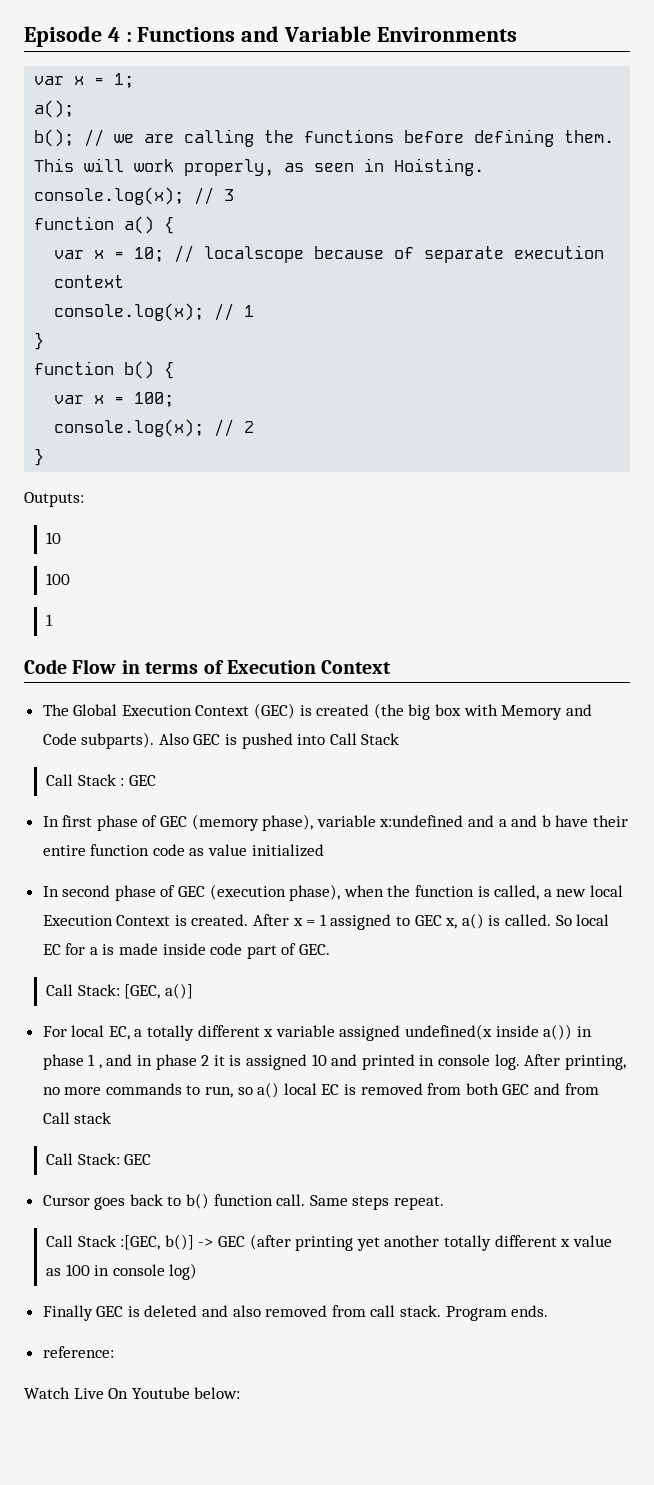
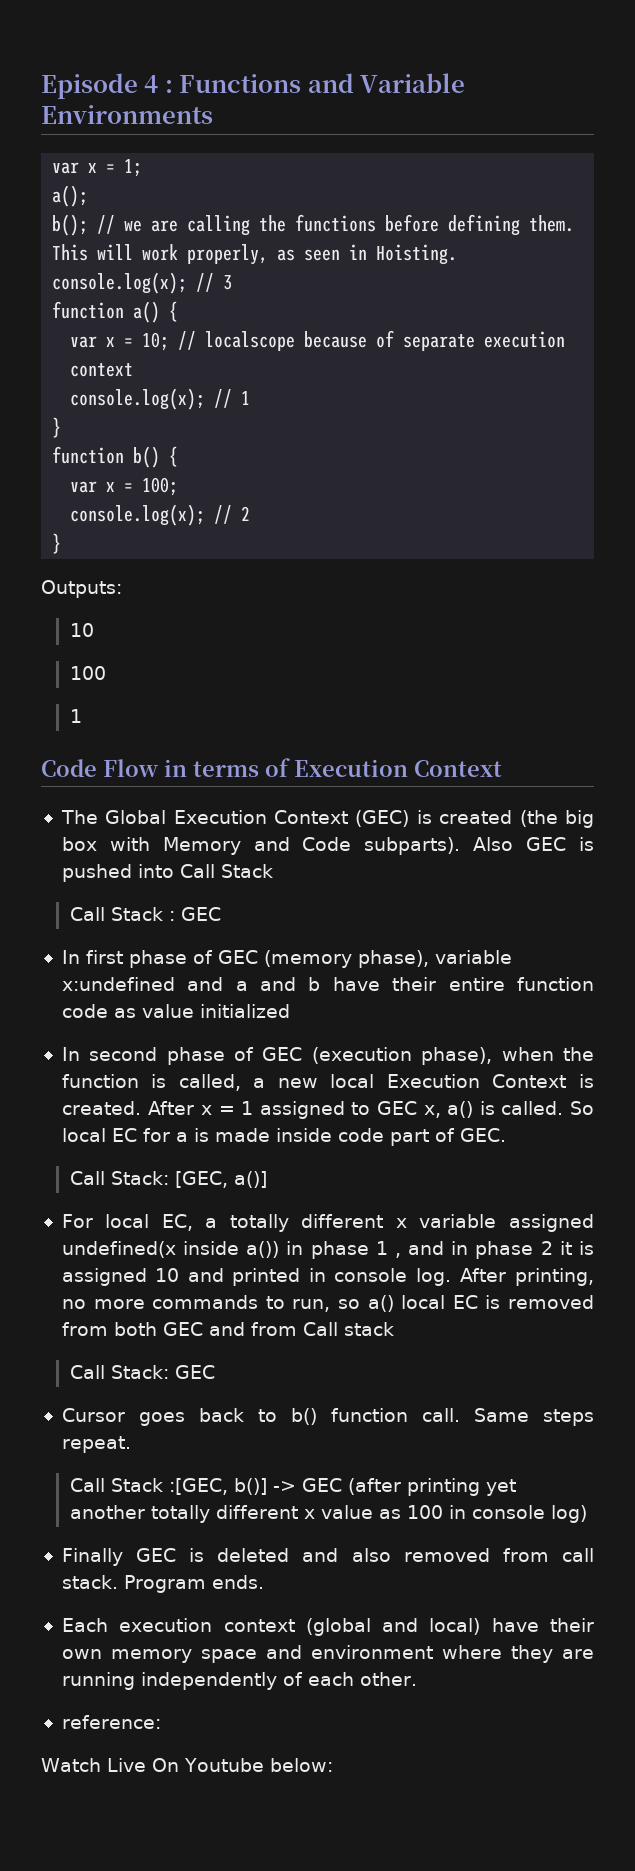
(549, 1311) none -> [61,1618,594,1636] [61,1645,594,1663] [61,1672,417,1690] // Each execution context (global and local) have their own memory space and environment where they are running independently of each other.

